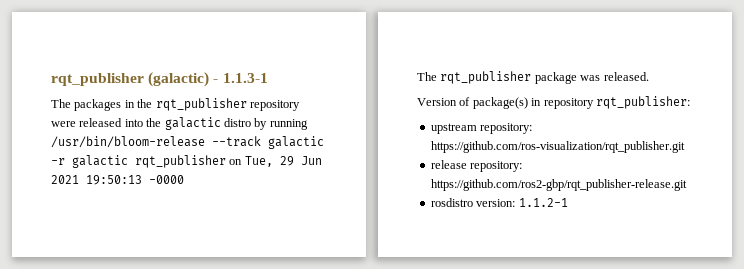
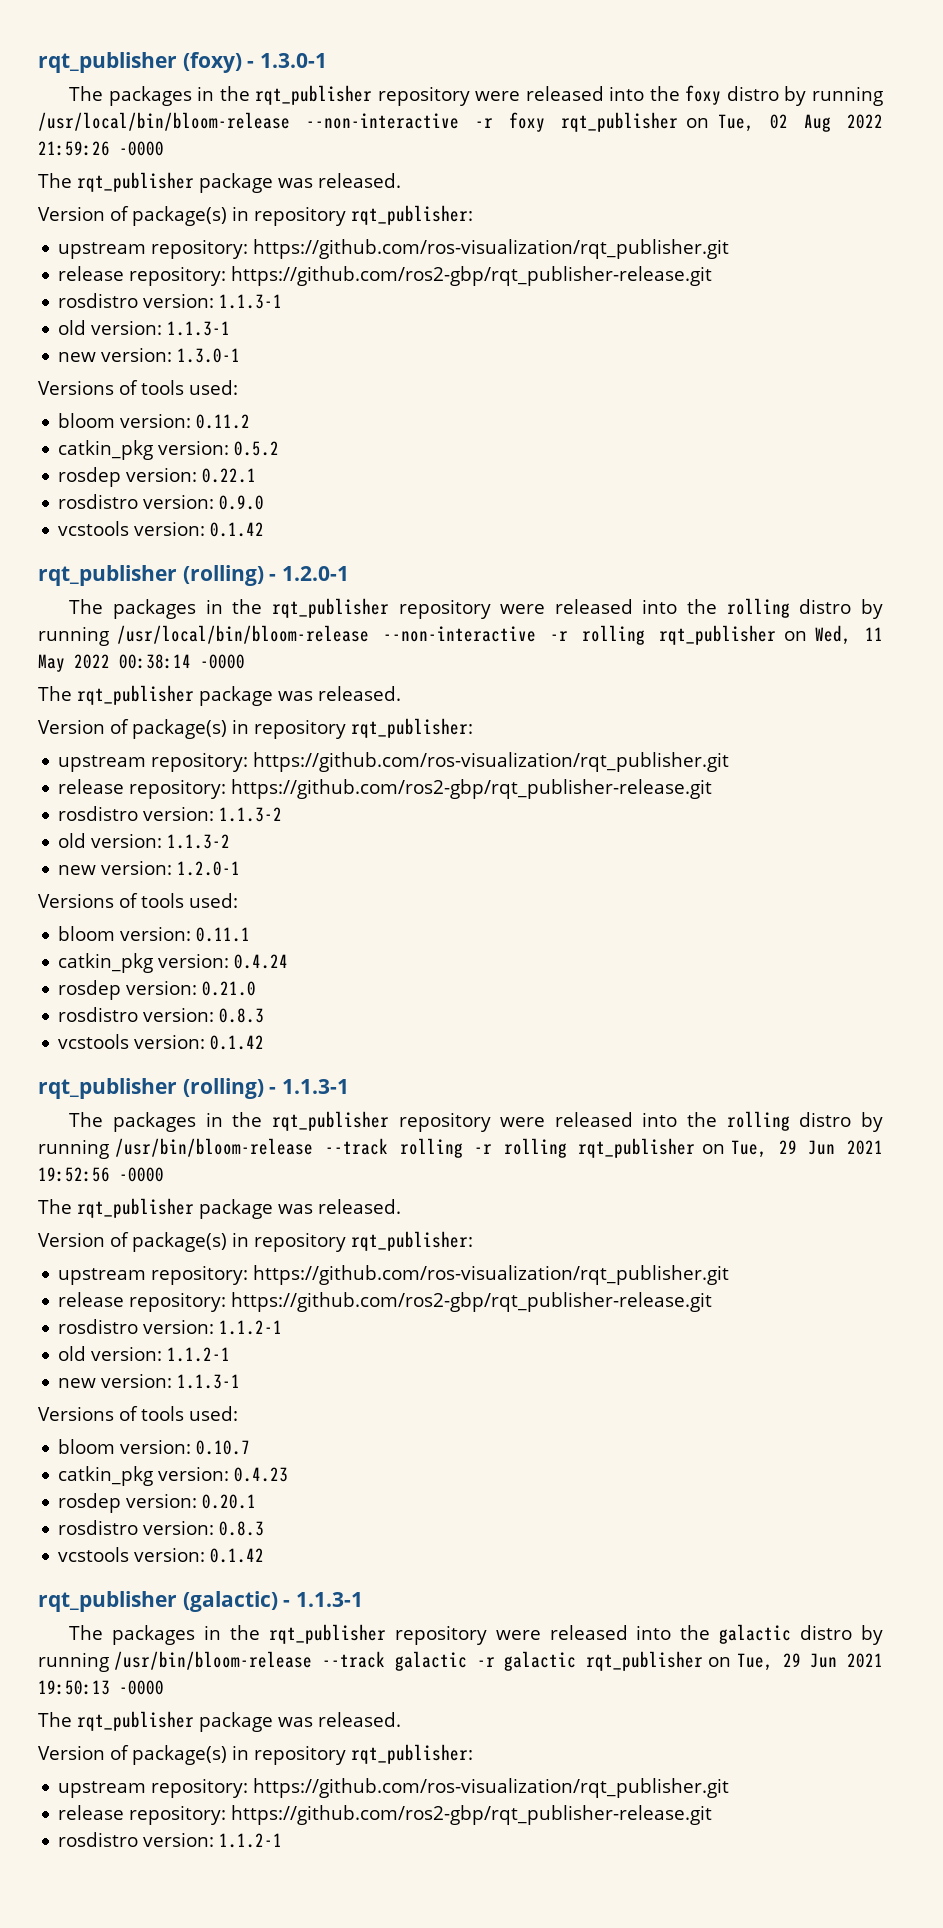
[51,73,144,86] rqt_publisher -> [38,52,327,73] [69,85,883,106] [38,112,884,132] [38,141,164,156] [38,172,401,193] [38,205,473,226] [58,239,730,259] [58,266,713,286] [58,293,283,309] [58,320,231,336] [58,347,241,363] [38,380,238,395] [58,413,251,429] [58,440,280,460] [58,467,257,487] [58,494,265,510] [58,521,265,537] [38,565,349,586] [69,598,883,619] [38,625,884,646] [38,654,245,672] [38,685,401,706] [38,718,473,739] [58,752,730,772] [58,779,713,799] [58,806,283,822] [58,833,231,849] [58,860,241,876] [38,893,238,908] [58,926,251,942] [58,953,289,973] [58,980,257,1000] [58,1007,265,1023] [58,1034,265,1050] [38,1078,349,1099] [69,1111,883,1132] [38,1138,883,1159] [38,1167,164,1182] [38,1198,401,1219] [38,1231,473,1252] [58,1265,730,1285] [58,1292,713,1312] [58,1319,283,1335] [58,1346,231,1362] [58,1373,241,1389] [38,1406,238,1421] [58,1439,251,1455] [58,1466,289,1486] [58,1493,257,1513] [58,1520,265,1536] [58,1547,265,1563] [38,1591,177,1612] rqt_publisher (foxy) - 1.3.0-1 // The packages in the rqt_publisher repository were released into the foxy distro by running /usr/local/bin/bloom-release --non-interactive -r foxy rqt_publisher on Tue, 02 Aug 2022 21:59:26 -0000 // The rqt_publisher package was released. // Version of package(s) in repository rqt_publisher: // upstream repository: https://github.com/ros-visualization/rqt_publisher.git // release repository: https://github.com/ros2-gbp/rqt_publisher-release.git // rosdistro version: 1.1.3-1 // old version: 1.1.3-1 // new version: 1.3.0-1 // Versions of tools used: // bloom version: 0.11.2 // catkin_pkg version: 0.5.2 // rosdep version: 0.22.1 // rosdistro version: 0.9.0 // vcstools version: 0.1.42 // rqt_publisher (rolling) - 1.2.0-1 // The packages in the rqt_publisher repository were released into the rolling distro by running /usr/local/bin/bloom-release --non-interactive -r rolling rqt_publisher on Wed, 11 May 2022 00:38:14 -0000 // The rqt_publisher package was released. // Version of package(s) in repository rqt_publisher: // upstream repository: https://github.com/ros-visualization/rqt_publisher.git // release repository: https://github.com/ros2-gbp/rqt_publisher-release.git // rosdistro version: 1.1.3-2 // old version: 1.1.3-2 // new version: 1.2.0-1 // Versions of tools used: // bloom version: 0.11.1 // catkin_pkg version: 0.4.24 // rosdep version: 0.21.0 // rosdistro version: 0.8.3 // vcstools version: 0.1.42 // rqt_publisher (rolling) - 1.1.3-1 // The packages in the rqt_publisher repository were released into the rolling distro by running /usr/bin/bloom-release --track rolling -r rolling rqt_publisher on Tue, 29 Jun 2021 19:52:56 -0000 // The rqt_publisher package was released. // Version of package(s) in repository rqt_publisher: // upstream repository: https://github.com/ros-visualization/rqt_publisher.git // release repository: https://github.com/ros2-gbp/rqt_publisher-release.git // rosdistro version: 1.1.2-1 // old version: 1.1.2-1 // new version: 1.1.3-1 // Versions of tools used: // bloom version: 0.10.7 // catkin_pkg version: 0.4.23 // rosdep version: 0.20.1 // rosdistro version: 0.8.3 // vcstools version: 0.1.42 // rqt_publisher

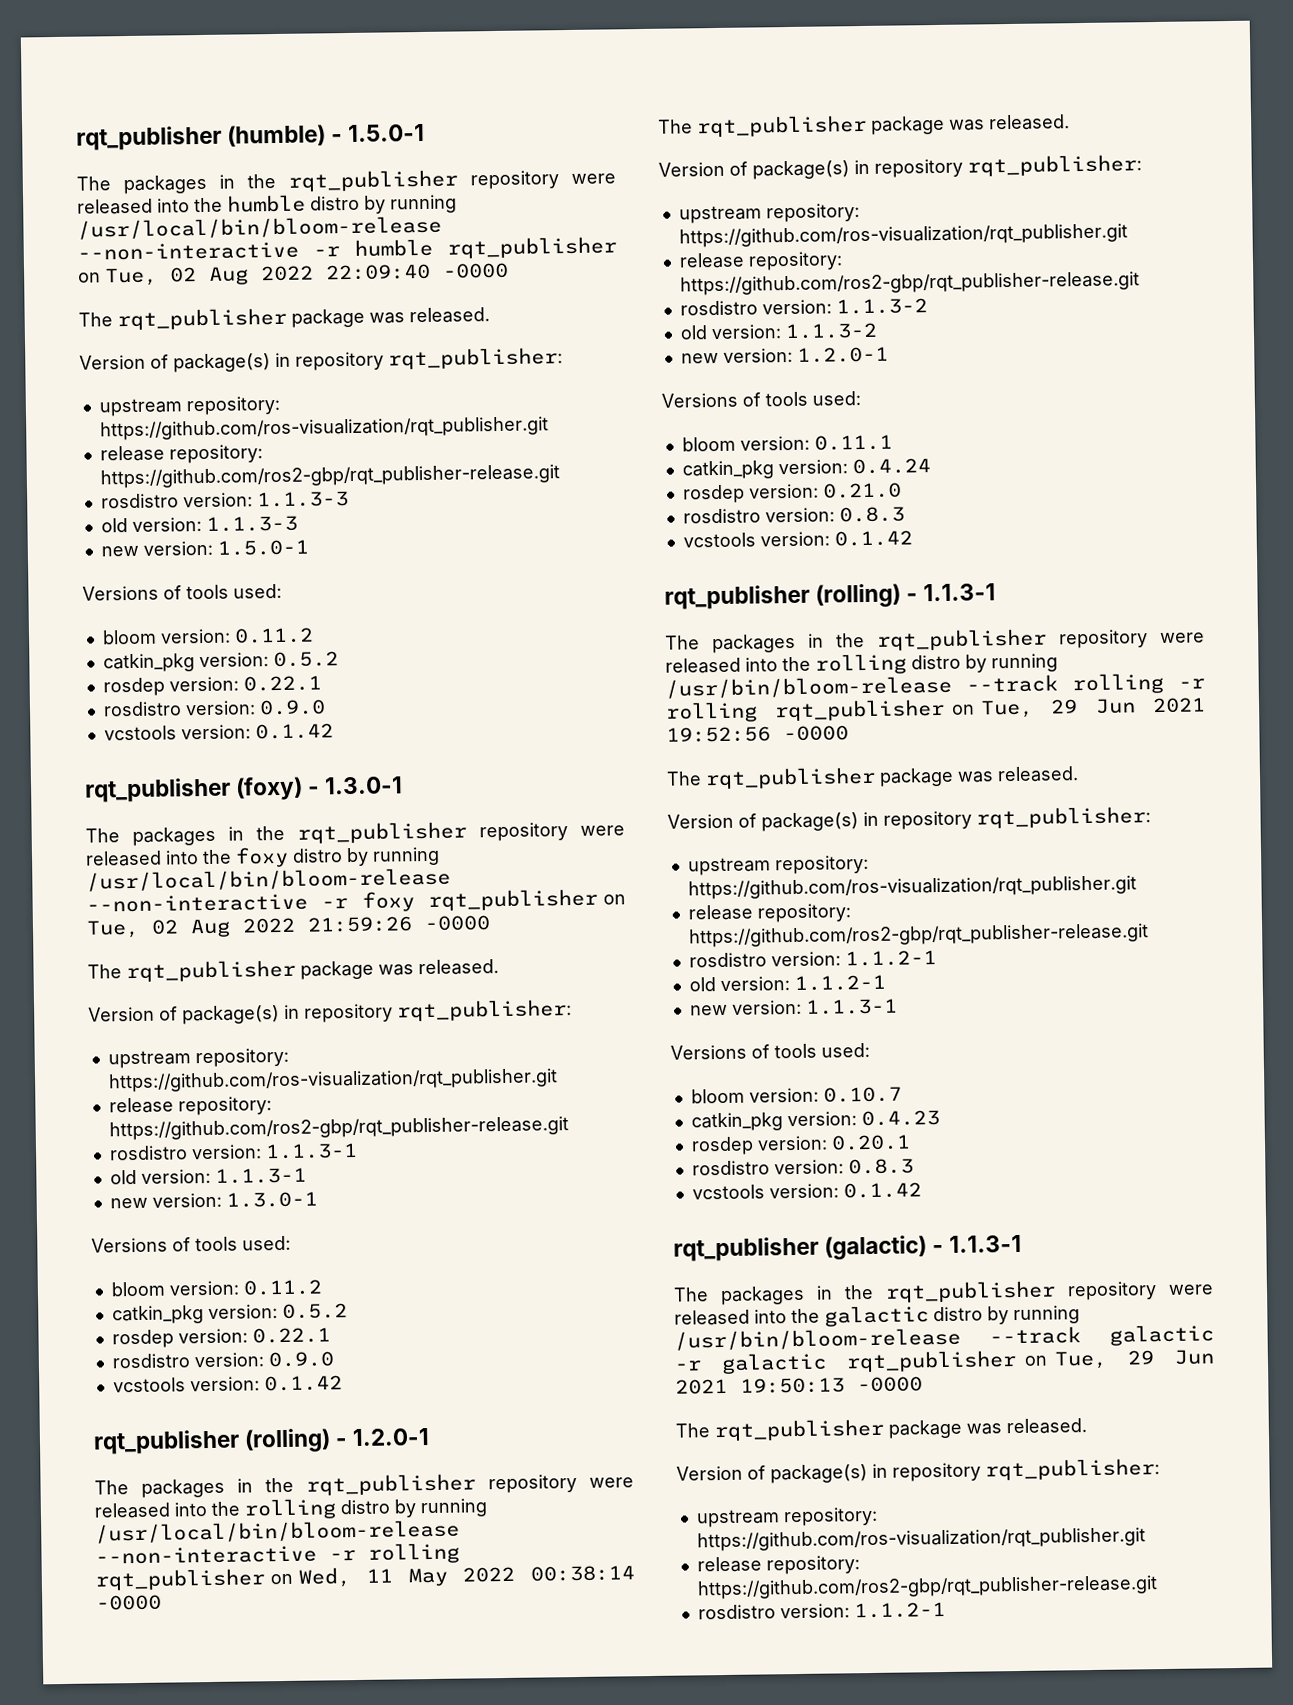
[38,52,177,73] rqt_publisher -> [76,123,426,151] [76,169,616,195] [77,194,457,215] [77,215,442,240] [77,236,617,261] [78,262,509,287] [78,307,490,331] [79,347,563,373] [98,395,280,417] [99,416,549,441] [99,444,263,464] [99,464,560,489] [100,491,349,509] [100,515,298,533] [100,539,309,557] [82,583,282,601] [101,627,314,645] [102,651,339,673] [102,675,322,697] [102,699,326,717] [103,723,334,741] [84,777,231,803] rqt_publisher (humble) - 1.5.0-1 // The packages in the rqt_publisher repository were released into the humble distro by running /usr/local/bin/bloom-release --non-interactive -r humble rqt_publisher on Tue, 02 Aug 2022 22:09:40 -0000 // The rqt_publisher package was released. // Version of package(s) in repository rqt_publisher: // upstream repository: https://github.com/ros-visualization/rqt_publisher.git // release repository: https://github.com/ros2-gbp/rqt_publisher-release.git // rosdistro version: 1.1.3-3 // old version: 1.1.3-3 // new version: 1.5.0-1 // Versions of tools used: // bloom version: 0.11.2 // catkin_pkg version: 0.5.2 // rosdep version: 0.22.1 // rosdistro version: 0.9.0 // vcstools version: 0.1.42 // rqt_publisher

